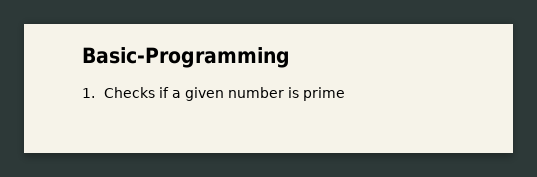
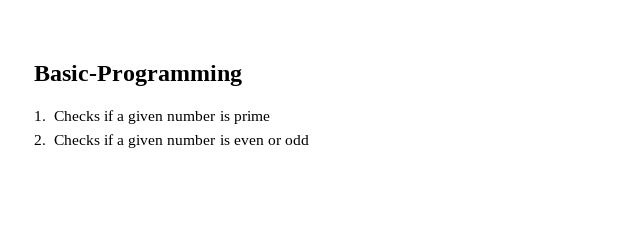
(346, 94) none -> [34,134,310,148] // 2. Checks if a given number is even or odd

